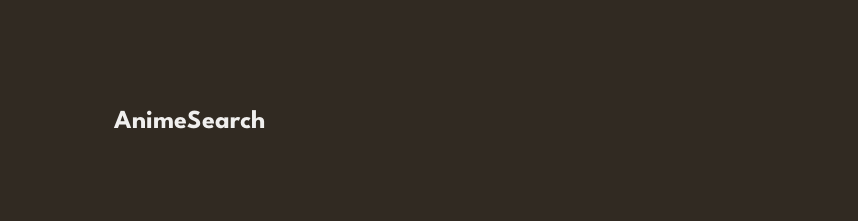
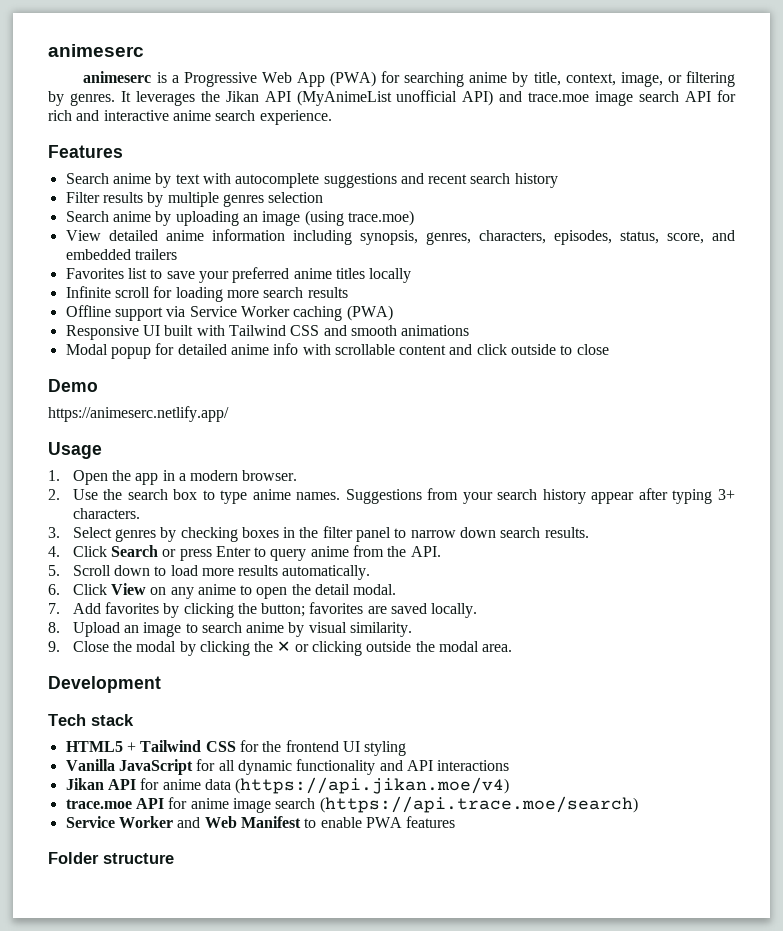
[113,110,265,129] AnimeSearch -> [48,44,144,57] [83,71,735,87] [48,90,737,106] [48,110,332,125] [48,145,123,158] [65,173,558,188] [65,192,324,207] [65,210,414,226] [65,229,735,245] [65,249,177,260] [65,267,412,283] [65,286,348,302] [65,305,393,321] [65,325,470,340] [65,343,609,359] [48,379,98,392] [48,406,229,422] [48,442,102,459] [48,470,298,485] [48,488,736,504] [72,508,140,519] [48,526,589,542] [48,545,441,561] [48,565,371,580] [48,583,397,599] [48,602,478,618] [48,622,413,637] [48,641,513,656] [48,676,161,693] [48,714,134,726] [65,740,407,756] [65,759,510,775] [65,777,510,794] [65,796,638,813] [65,816,456,828] [48,852,174,864] animeserc // animeserc is a Progressive Web App (PWA) for searching anime by title, context, image, or filtering by genres. It leverages the Jikan API (MyAnimeList unofficial API) and trace.moe image search API for rich and interactive anime search experience. // Features // Search anime by text with autocomplete suggestions and recent search history // Filter results by multiple genres selection // Search anime by uploading an image (using trace.moe) // View detailed anime information including synopsis, genres, characters, episodes, status, score, and embedded trailers // Favorites list to save your preferred anime titles locally // Infinite scroll for loading more search results // Offline support via Service Worker caching (PWA) // Responsive UI built with Tailwind CSS and smooth animations // Modal popup for detailed anime info with scrollable content and click outside to close // Demo // https://animeserc.netlify.app/ // Usage // 1. Open the app in a modern browser. // 2. Use the search box to type anime names. Suggestions from your search history appear after typing 3+ characters. // 3. Select genres by checking boxes in the filter panel to narrow down search results. // 4. Click Search or press Enter to query anime from the API. // 5. Scroll down to load more results automatically. // 6. Click View on any anime to open the detail modal. // 7. Add favorites by clicking the button; favorites are saved locally. // 8. Upload an image to search anime by visual similarity. // 9. Close the modal by clicking the ✕ or clicking outside the modal area. // Development // Tech stack // HTML5 + Tailwind CSS for the frontend UI styling // Vanilla JavaScript for all dynamic functionality and API interactions // Jikan API for anime data (https://api.jikan.moe/v4) // trace.moe API for anime image search (https://api.trace.moe/search) // Service Worker and Web Manifest to enable PWA features // Folder structure

